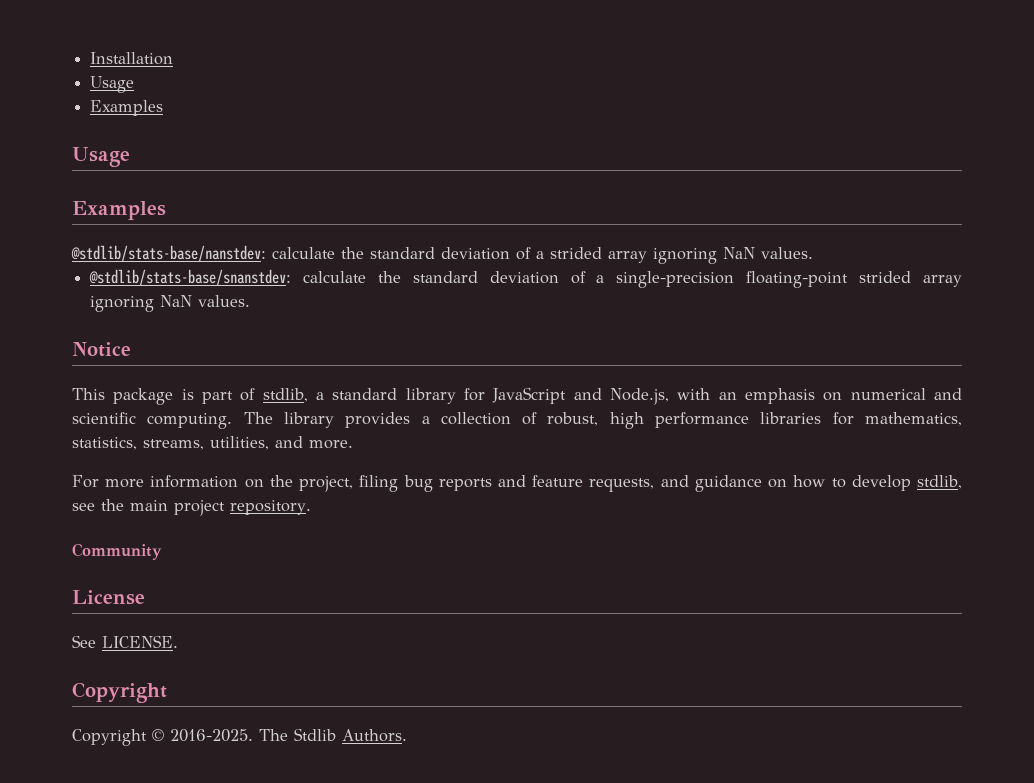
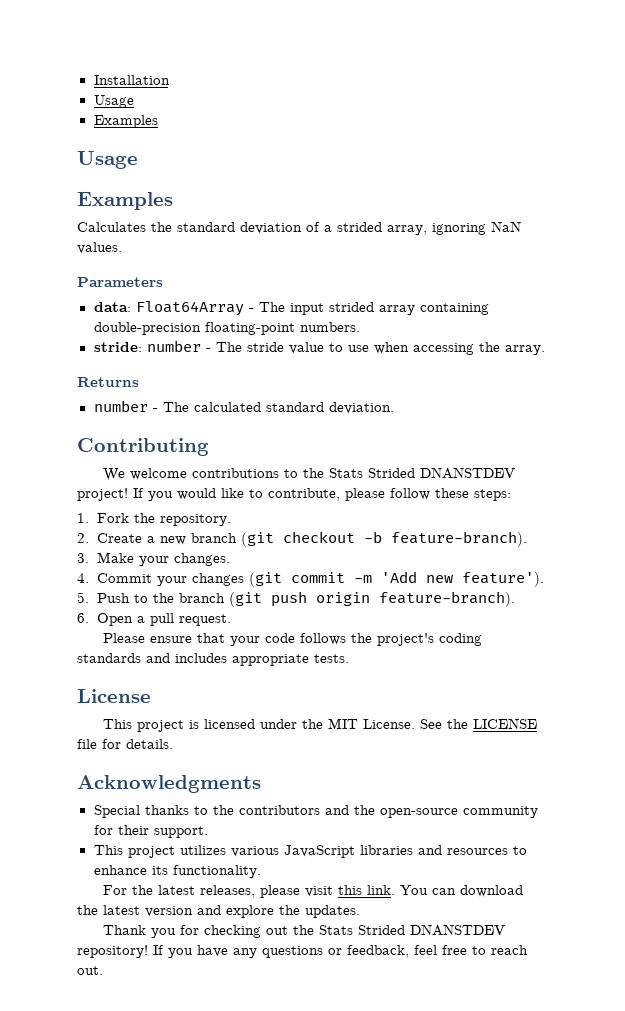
[71,245,335,262] @stdlib/stats-base/nanstdev: calculate -> [77,222,146,232] Calculates
[608,247,813,264] [89,269,962,288] [90,295,251,312] [72,342,131,357] [72,387,963,405] [72,412,962,429] [72,436,353,450] [72,475,962,492] [72,499,311,516] [72,543,162,560] [72,590,145,605] [72,635,178,648] [72,682,167,703] [72,728,407,746] array ignoring NaN values. // @stdlib/stats-base/snanstdev: calculate the standard deviation of a single-precision floating-point strided array ignoring NaN values. // Notice // This package is part of stdlib, a standard library for JavaScript and Node.js, with an emphasis on numerical and scientific computing. The library provides a collection of robust, high performance libraries for mathematics, statistics, streams, utilities, and more. // For more information on the project, filing bug reports and feature requests, and guidance on how to develop stdlib, see the main project repository. // Community // License // See LICENSE. // Copyright // Copyright © 2016-2025. The Stdlib Authors. -> [387,221,521,235] [77,242,122,254] [77,277,163,287] [93,301,489,316] [93,322,360,335] [93,340,545,355] [77,377,139,387] [93,400,394,414] [77,438,209,456] [102,467,515,481] [77,488,511,501] [77,513,231,526] [77,531,527,547] [77,552,230,566] [77,571,544,587] [77,591,515,607] [77,613,231,626] [102,633,482,646] [77,653,349,666] [77,689,151,703] [102,718,537,732] [77,739,173,749] [77,775,261,793] [93,805,538,818] [93,825,208,838] [93,845,527,858] [93,865,261,878] [102,885,523,898] [77,905,360,918] [102,924,505,938] [77,945,528,958] [77,966,103,975] array, ignoring NaN values. // Parameters // data: Float64Array - The input strided array containing double-precision floating-point numbers. // stride: number - The stride value to use when accessing the array. // Returns // number - The calculated standard deviation. // Contributing // We welcome contributions to the Stats Strided DNANSTDEV project! If you would like to contribute, please follow these steps: // 1. Fork the repository. // 2. Create a new branch (git checkout -b feature-branch). // 3. Make your changes. // 4. Commit your changes (git commit -m 'Add new feature'). // 5. Push to the branch (git push origin feature-branch). // 6. Open a pull request. // Please ensure that your code follows the project's coding standards and includes appropriate tests. // License // This project is licensed under the MIT License. See the LICENSE file for details. // Acknowledgments // Special thanks to the contributors and the open-source community for their support. // This project utilizes various JavaScript libraries and resources to enhance its functionality. // For the latest releases, please visit this link. You can download the latest version and explore the updates. // Thank you for checking out the Stats Strided DNANSTDEV repository! If you have any questions or feedback, feel free to reach out.

